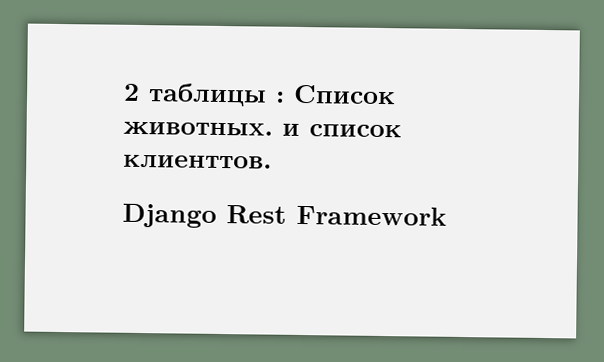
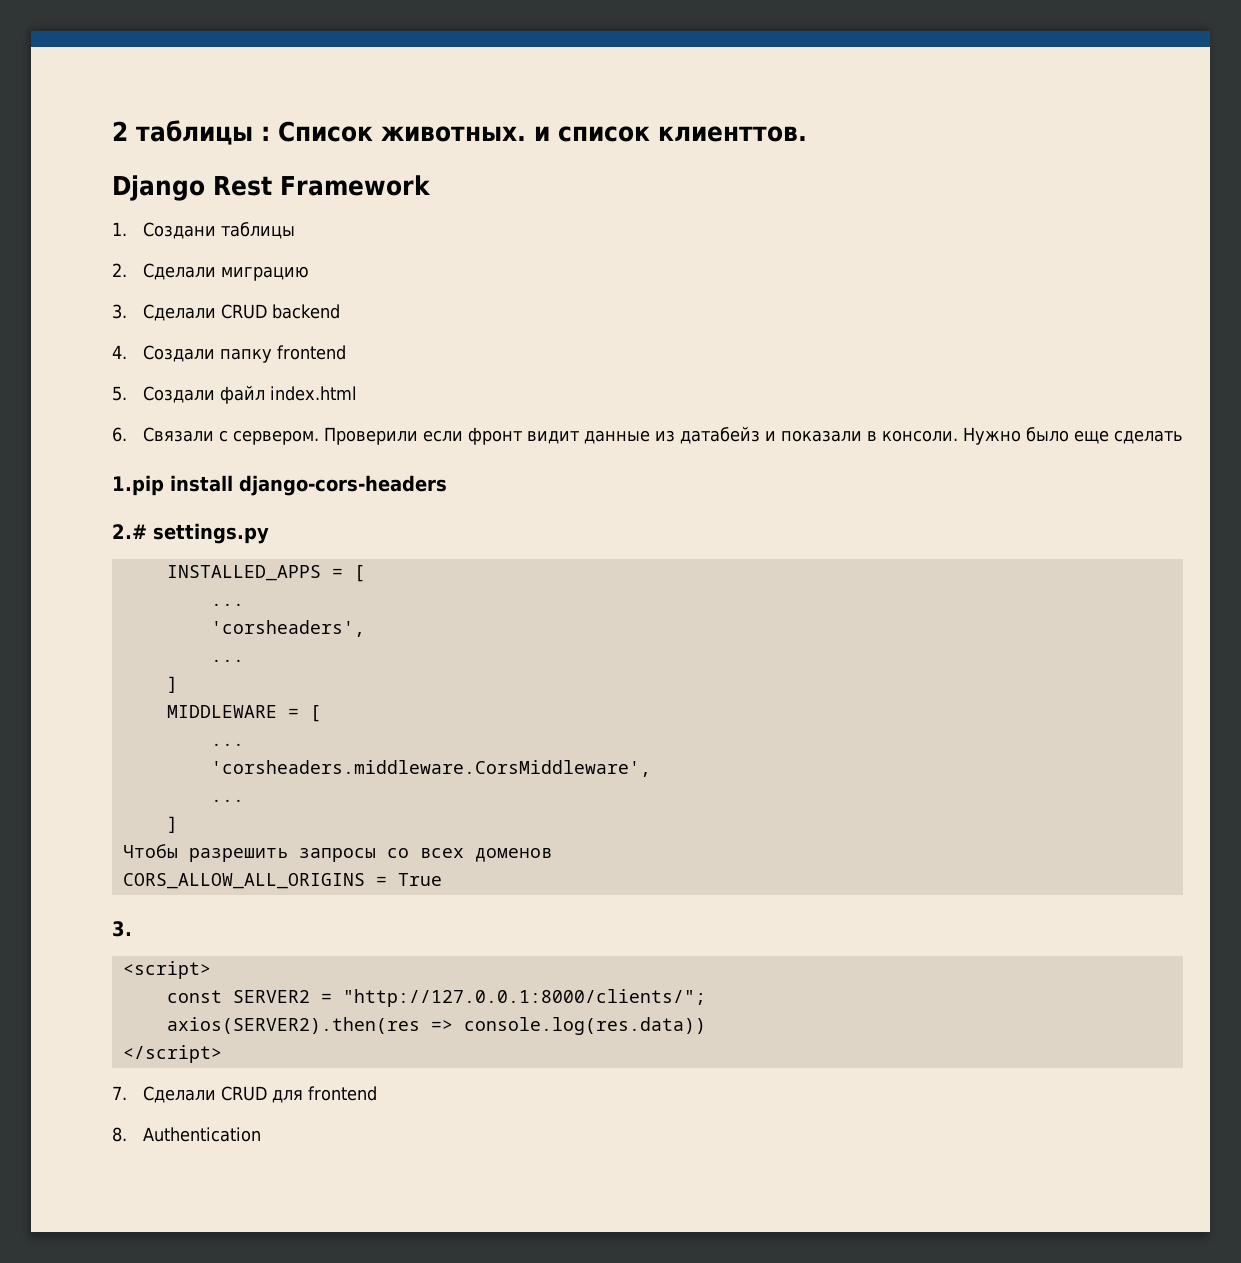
(447, 215) none -> [112,222,295,239] [112,263,309,281] [112,304,340,321] [112,345,346,363] [112,385,357,404] [112,426,1183,445] [112,475,447,496] [112,523,269,544] [166,565,365,582] [210,603,244,606] [210,620,365,637] [210,659,244,662] [166,676,178,693] [166,705,321,722] [210,743,244,746] [210,760,651,777] [210,799,244,802] [166,816,178,833] [122,844,552,862] [122,873,442,889] [112,921,132,937] [122,961,211,979] [166,989,706,1007] [166,1017,706,1035] [122,1045,222,1063] [112,1086,377,1103] [112,1127,261,1142] // 1. Создани таблицы // 2. Сделали миграцию // 3. Сделали CRUD backend // 4. Создали папку frontend // 5. Создали файл index.html // 6. Связали с сервером. Проверили если фронт видит данные из датабейз и показали в консоли. Нужно было еще сделать // 1.pip install django-cors-headers // 2.# settings.py // INSTALLED_APPS = [ // ... // 'corsheaders', // ... // ] // MIDDLEWARE = [ // ... // 'corsheaders.middleware.CorsMiddleware', // ... // ] // Чтобы разрешить запросы со всех доменов // CORS_ALLOW_ALL_ORIGINS = True // 3. // <script> // const SERVER2 = "http://127.0.0.1:8000/clients/"; // axios(SERVER2).then(res => console.log(res.data)) // </script> // 7. Сделали CRUD для frontend // 8. Authentication

